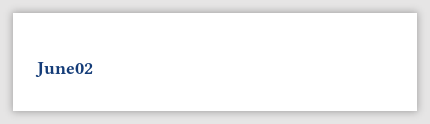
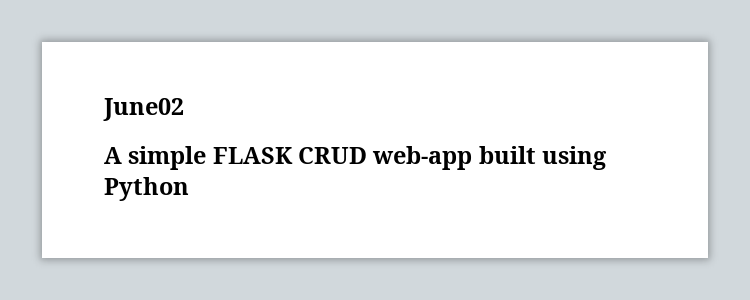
(93, 70) none -> [104,146,608,170] [104,177,189,201] // A simple FLASK CRUD web-app built using Python

